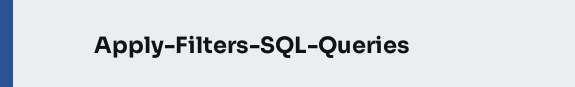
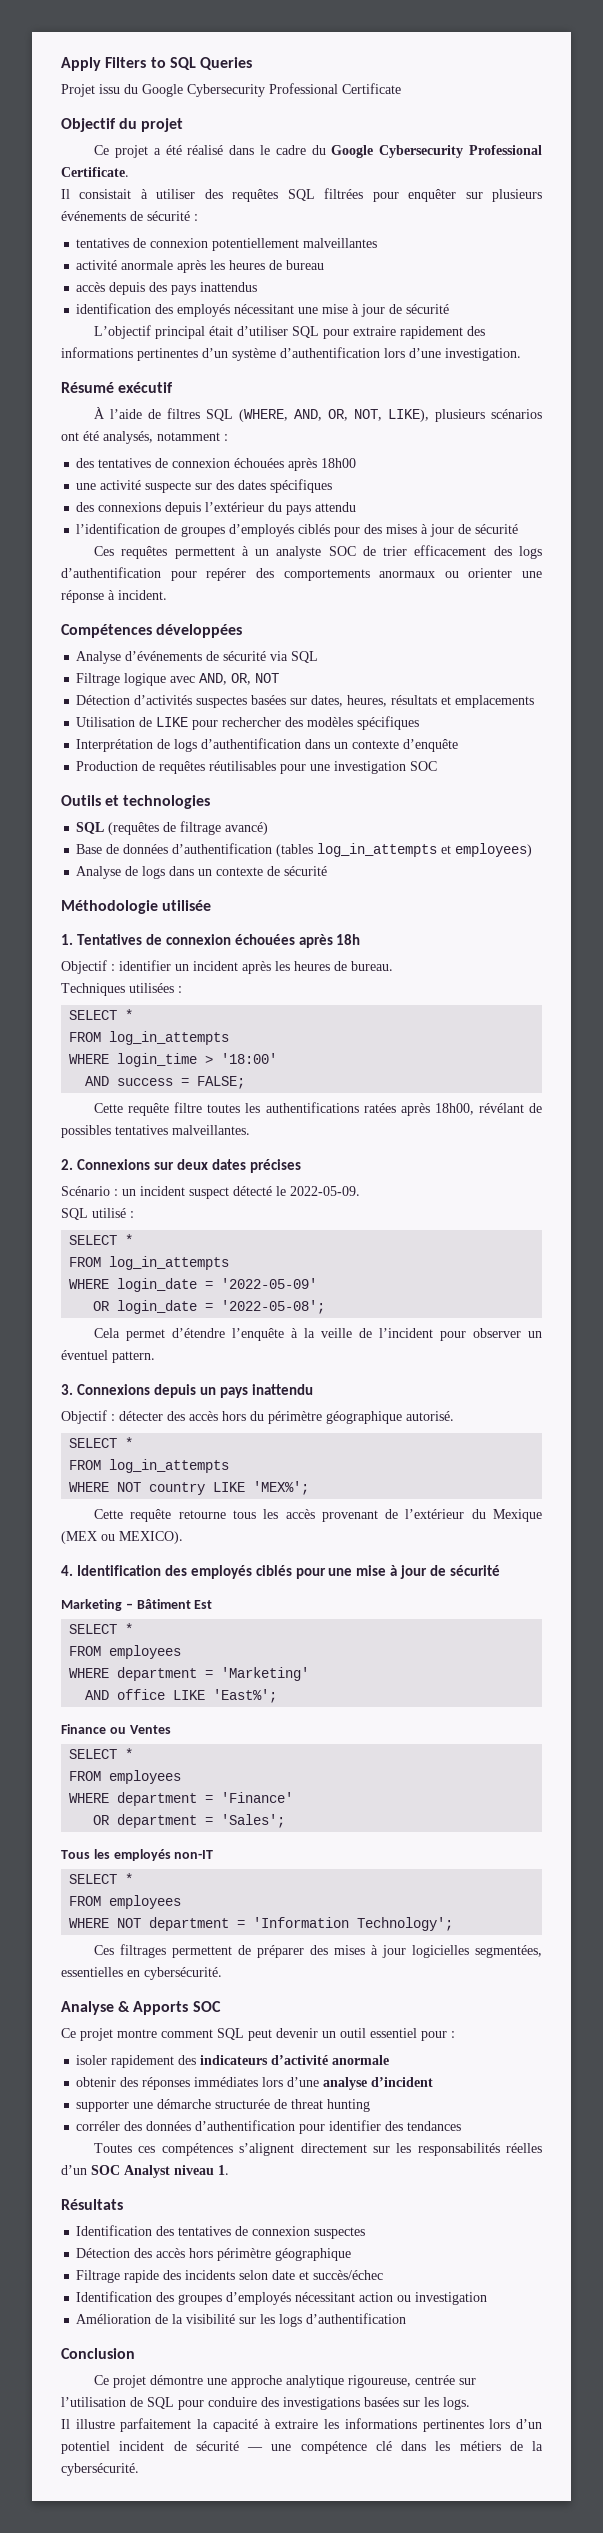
[94,35,410,58] Apply-Filters-SQL-Queries -> [61,57,253,71] [61,83,401,97] [61,118,184,132] [94,145,542,158] [61,167,129,177] [61,188,542,202] [61,211,198,221] [76,238,378,251] [76,260,325,273] [76,282,258,295] [76,303,450,317] [94,325,486,339] [61,347,521,361] [61,382,174,393] [94,407,542,422] [61,431,228,444] [76,458,357,471] [76,479,333,493] [76,502,357,515] [76,523,519,537] [94,545,543,559] [61,567,542,581] [61,590,167,603] [61,624,243,638] [76,651,319,664] [76,673,280,686] [76,695,535,708] [76,716,420,730] [76,738,459,752] [76,761,438,774] [61,795,211,809] [76,821,269,835] [76,843,533,857] [76,866,328,879] [61,900,212,914] [61,934,361,948] [61,960,393,974] [61,983,182,996] [69,1009,134,1020] [69,1031,230,1045] [69,1053,278,1067] [85,1076,246,1089] [94,1102,542,1116] [61,1125,250,1138] [61,1159,301,1173] [61,1186,360,1199] [61,1208,134,1220] [69,1234,134,1245] [69,1256,230,1270] [69,1278,318,1292] [93,1300,326,1314] [94,1328,542,1341] [61,1350,155,1363] [61,1384,313,1398] [61,1410,454,1424] [69,1437,134,1448] [69,1459,230,1473] [69,1481,310,1495] [94,1509,543,1522] [61,1531,183,1544] [61,1565,501,1579] [61,1599,213,1611] [69,1623,134,1634] [69,1645,182,1659] [69,1667,310,1681] [85,1689,278,1703] [61,1724,171,1734] [69,1748,134,1759] [69,1770,182,1784] [69,1792,294,1806] [93,1814,286,1828] [61,1849,214,1861] [69,1873,134,1884] [69,1895,182,1909] [69,1917,454,1931] [94,1944,542,1958] [61,1967,222,1980] [61,2001,221,2015] [61,2028,455,2041] [76,2055,390,2068] [76,2077,434,2090] [76,2099,371,2112] [76,2120,462,2134] [94,2143,542,2156] [61,2165,229,2178] [61,2199,123,2210] [76,2225,366,2239] [76,2248,352,2261] [76,2270,384,2283] [76,2291,488,2305] [76,2313,407,2327] [61,2348,135,2359] [94,2375,477,2388] [61,2397,470,2410] [61,2418,542,2432] [61,2441,543,2454] [61,2463,139,2476] Apply Filters to SQL Queries // Projet issu du Google Cybersecurity Professional Certificate // Objectif du projet // Ce projet a été réalisé dans le cadre du Google Cybersecurity Professional Certificate. // Il consistait à utiliser des requêtes SQL filtrées pour enquêter sur plusieurs événements de sécurité : // tentatives de connexion potentiellement malveillantes // activité anormale après les heures de bureau // accès depuis des pays inattendus // identification des employés nécessitant une mise à jour de sécurité // L’objectif principal était d’utiliser SQL pour extraire rapidement des informations pertinentes d’un système d’authentification lors d’une investigation. // Résumé exécutif // À l’aide de filtres SQL (WHERE, AND, OR, NOT, LIKE), plusieurs scénarios ont été analysés, notamment : // des tentatives de connexion échouées après 18h00 // une activité suspecte sur des dates spécifiques // des connexions depuis l’extérieur du pays attendu // l’identification de groupes d’employés ciblés pour des mises à jour de sécurité // Ces requêtes permettent à un analyste SOC de trier efficacement des logs d’authentification pour repérer des comportements anormaux ou orienter une réponse à incident. // Compétences développées // Analyse d’événements de sécurité via SQL // Filtrage logique avec AND, OR, NOT // Détection d’activités suspectes basées sur dates, heures, résultats et emplacements // Utilisation de LIKE pour rechercher des modèles spécifiques // Interprétation de logs d’authentification dans un contexte d’enquête // Production de requêtes réutilisables pour une investigation SOC // Outils et technologies // SQL (requêtes de filtrage avancé) // Base de données d’authentification (tables log_in_attempts et employees) // Analyse de logs dans un contexte de sécurité // Méthodologie utilisée // 1. Tentatives de connexion échouées après 18h // Objectif : identifier un incident après les heures de bureau. // Techniques utilisées : // SELECT * // FROM log_in_attempts // WHERE login_time > '18:00' // AND success = FALSE; // Cette requête filtre toutes les authentifications ratées après 18h00, révélant de possibles tentatives malveillantes. // 2. Connexions sur deux dates précises // Scénario : un incident suspect détecté le 2022-05-09. // SQL utilisé : // SELECT * // FROM log_in_attempts // WHERE login_date = '2022-05-09' // OR login_date = '2022-05-08'; // Cela permet d’étendre l’enquête à la veille de l’incident pour observer un éventuel pattern. // 3. Connexions depuis un pays inattendu // Objectif : détecter des accès hors du périmètre géographique autorisé. // SELECT * // FROM log_in_attempts // WHERE NOT country LIKE 'MEX%'; // Cette requête retourne tous les accès provenant de l’extérieur du Mexique (MEX ou MEXICO). // 4. Identification des employés ciblés pour une mise à jour de sécurité // Marketing – Bâtiment Est // SELECT * // FROM employees // WHERE department = 'Marketing' // AND office LIKE 'East%'; // Finance ou Ventes // SELECT * // FROM employees // WHERE department = 'Finance' // OR department = 'Sales'; // Tous les employés non-IT // SELECT * // FROM employees // WHERE NOT department = 'Information Technology'; // Ces filtrages permettent de préparer des mises à jour logicielles segmentées, essentielles en cybersécurité. // Analyse & Apports SOC // Ce projet montre comment SQL peut devenir un outil essentiel pour : // isoler rapidement des indicateurs d’activité anormale // obtenir des réponses immédiates lors d’une analyse d’incident // supporter une démarche structurée de threat hunting // corréler des données d’authentification pour identifier des tendances // Toutes ces compétences s’alignent directement sur les responsabilités réelles d’un SOC Analyst niveau 1. // Résultats // Identification des tentatives de connexion suspectes // Détection des accès hors périmètre géographique // Filtrage rapide des incidents selon date et succès/échec // Identification des groupes d’employés nécessitant action ou investigation // Amélioration de la visibilité sur les logs d’authentification // Conclusion // Ce projet démontre une approche analytique rigoureuse, centrée sur l’utilisation de SQL pour conduire des investigations basées sur les logs. // Il illustre parfaitement la capacité à extraire les informations pertinentes lors d’un potentiel incident de sécurité — une compétence clé dans les métiers de la cybersécurité.

